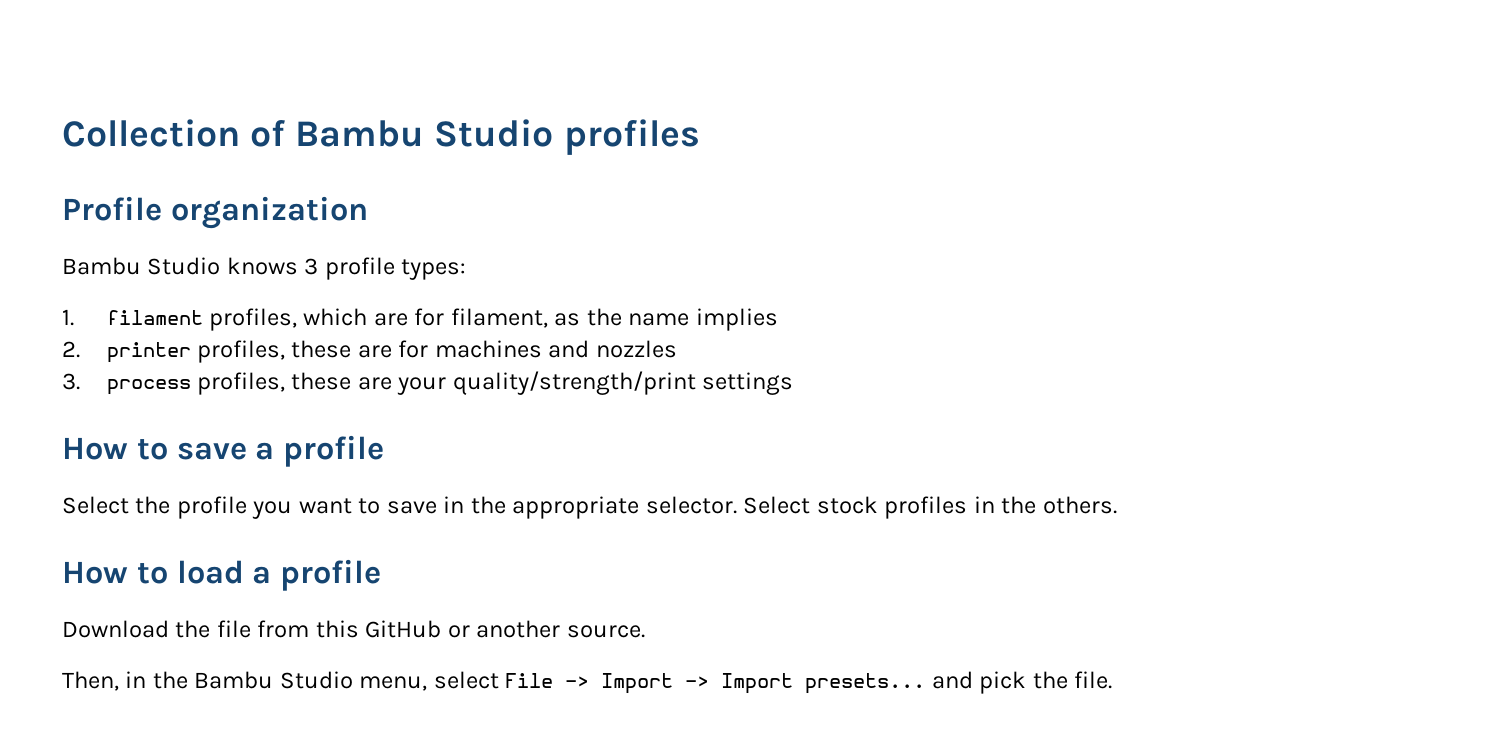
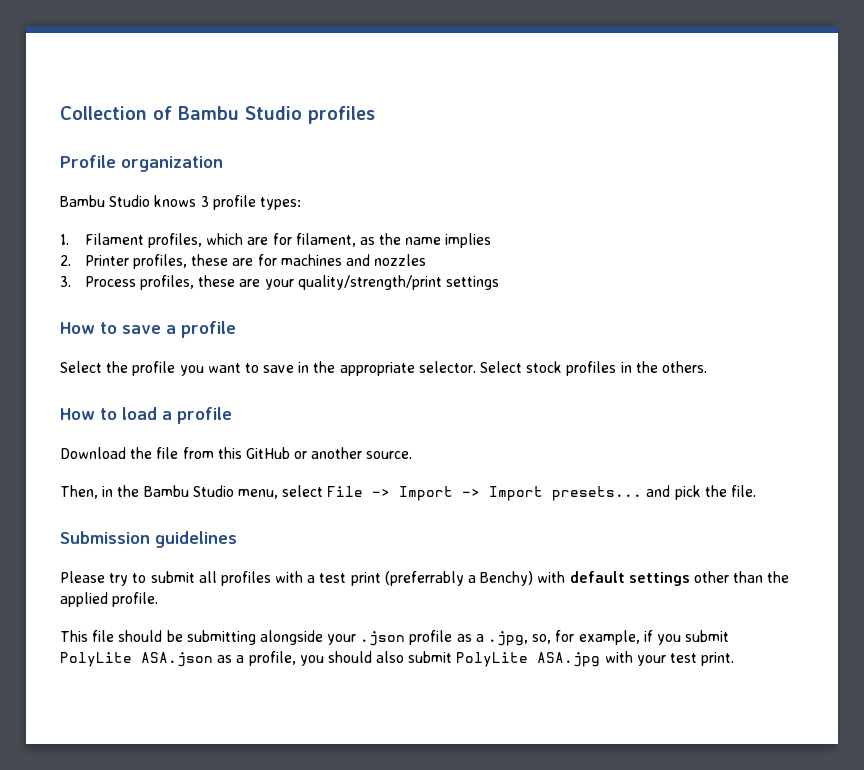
[106,310,203,325] filament -> [84,233,144,245] Filament
[106,342,191,363] printer -> [84,255,129,266] Printer
[106,379,191,395] process -> [84,276,136,287] Process
(1113, 680) none -> [60,531,237,548] [60,571,790,586] [60,592,159,607] [60,630,730,646] [60,651,735,667] // Submission guidelines // Please try to submit all profiles with a test print (preferrably a Benchy) with default settings other than the applied profile. // This file should be submitting alongside your .json profile as a .jpg, so, for example, if you submit PolyLite ASA.json as a profile, you should also submit PolyLite ASA.jpg with your test print.

